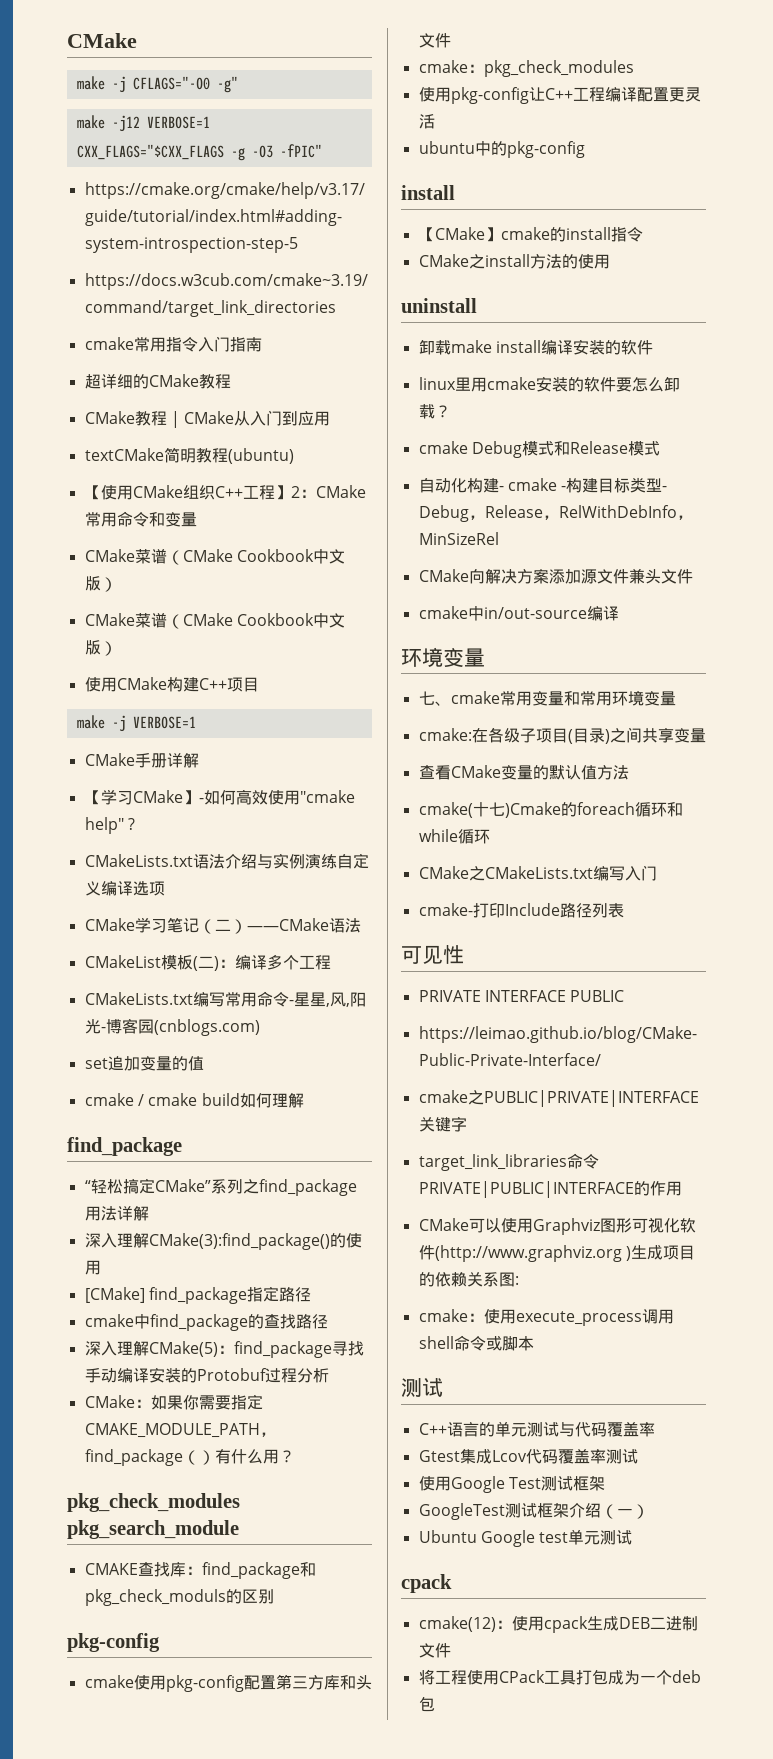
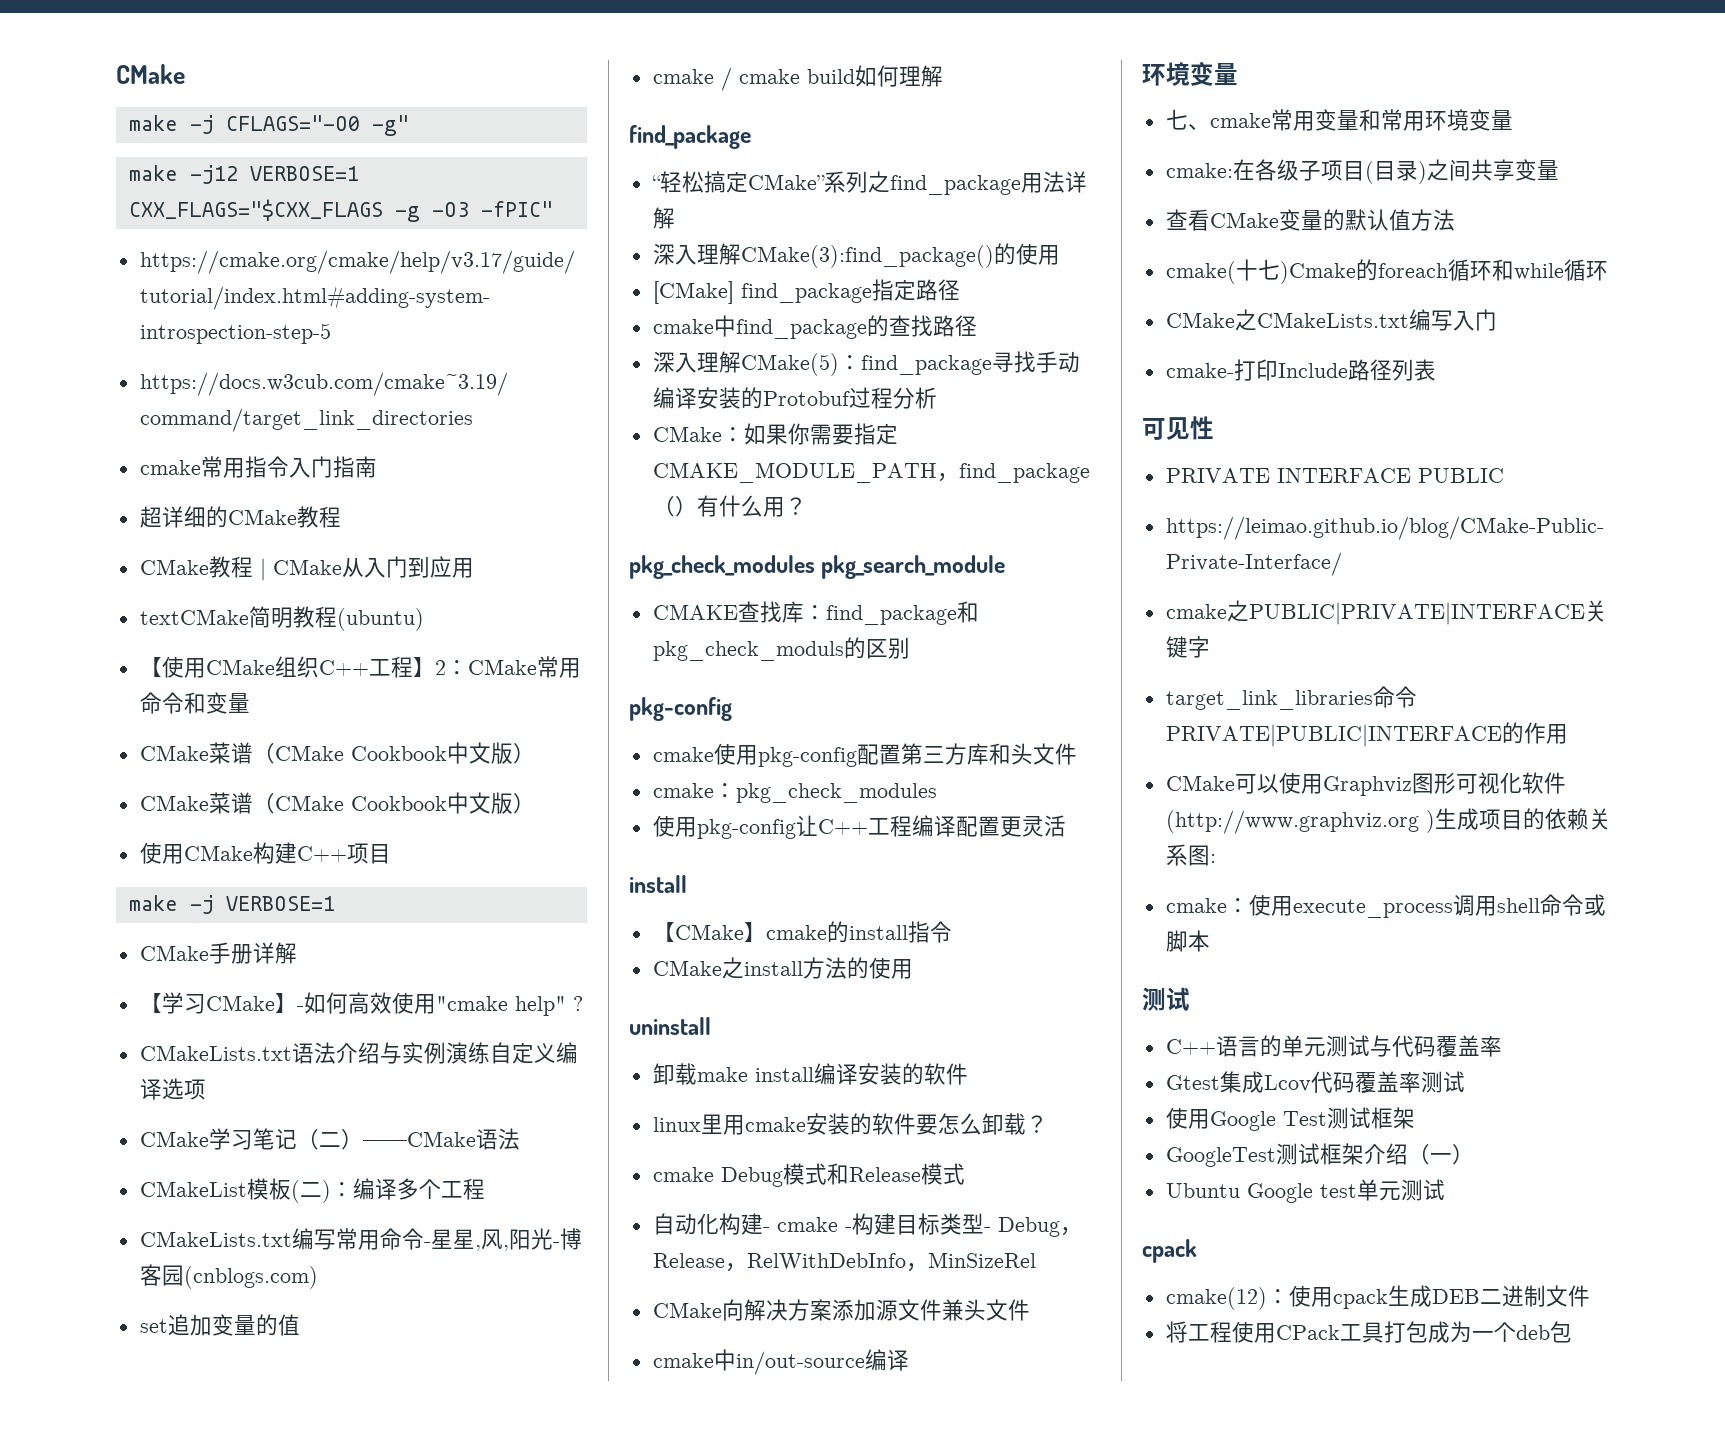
[418,141,585,158] // ubuntu中的pkg-config -> (1066, 826) none

